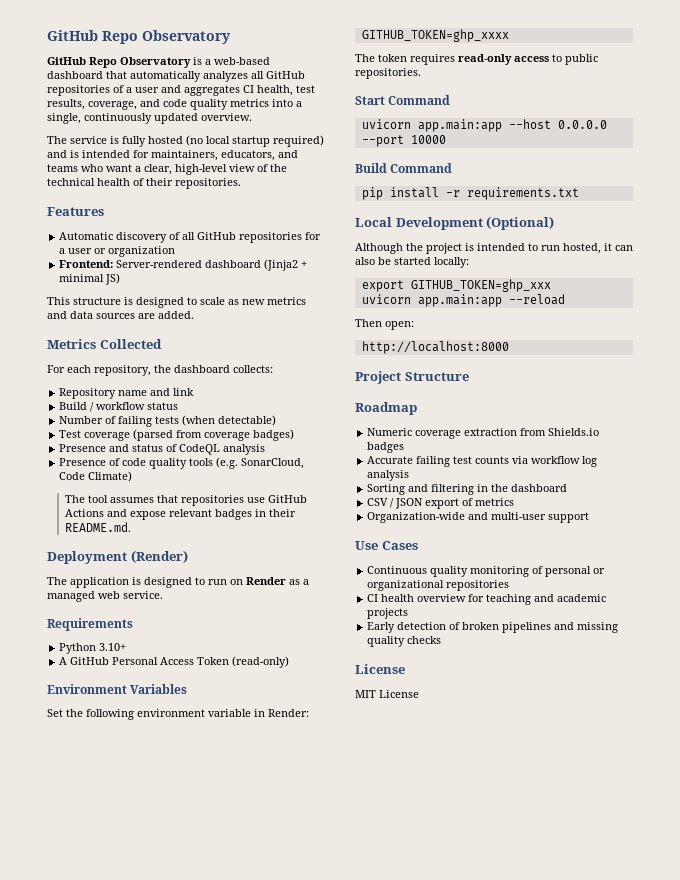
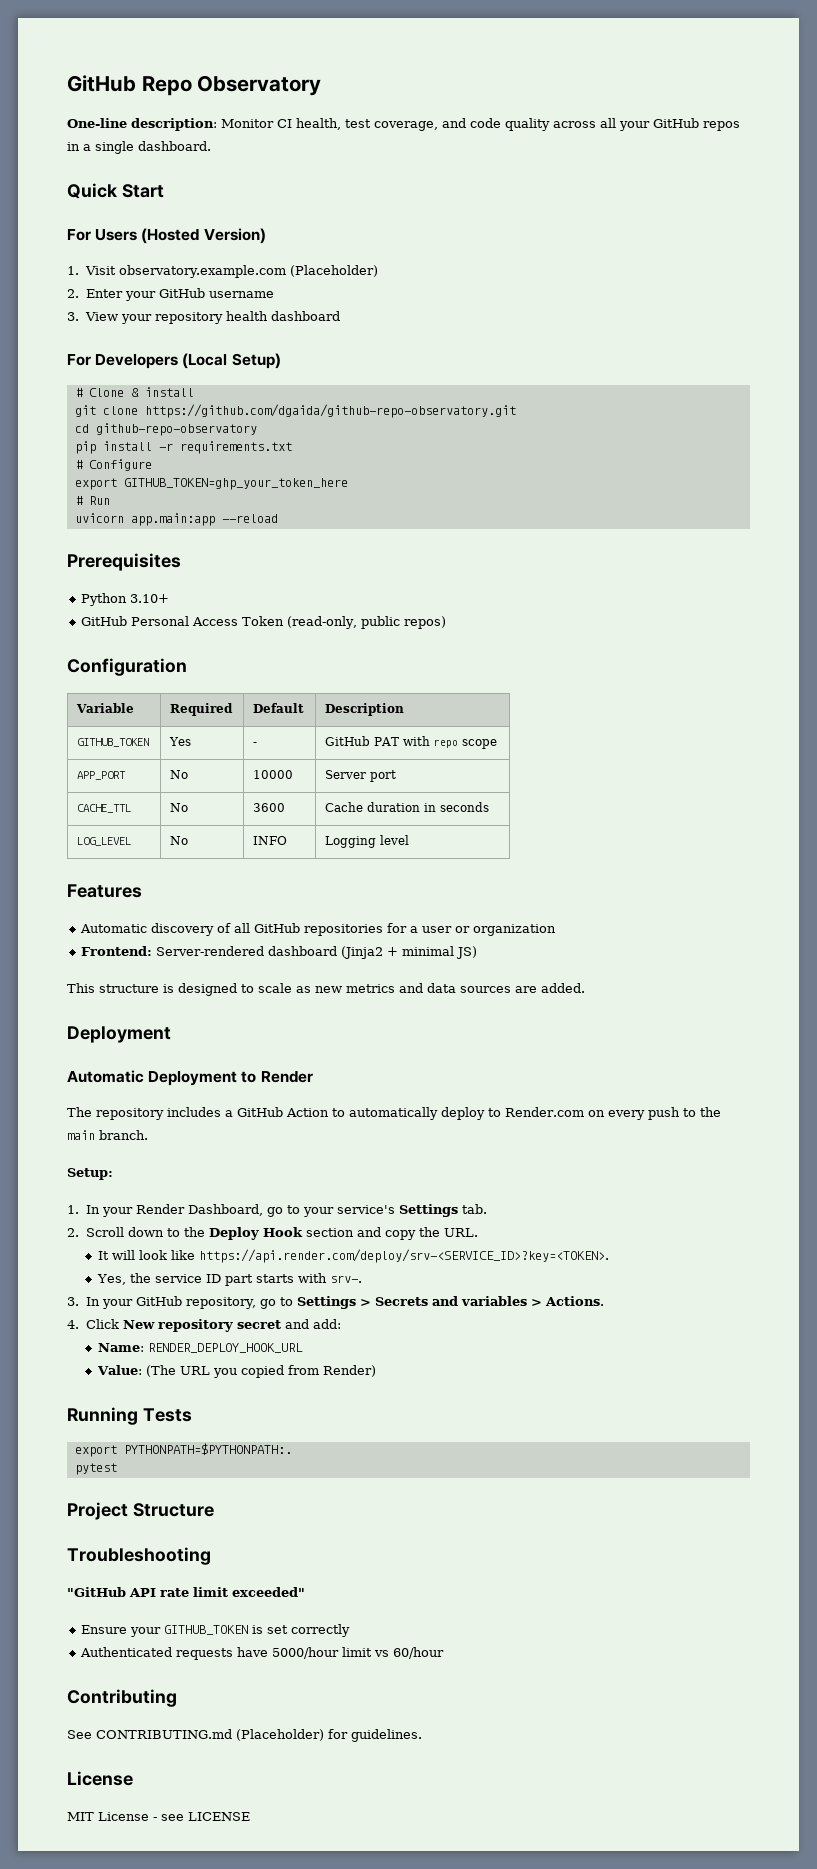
[47,57,270,68] [47,71,305,82] [47,85,240,96] GitHub Repo Observatory is a web-based dashboard that automatically analyzes all GitHub repositories of a user and aggregates -> [67,118,274,131] One-line description: Monitor
[47,99,85,110] results, -> (371, 123) none
[230,99,302,107] [47,113,252,124] [47,135,324,147] [47,150,298,161] [47,164,287,175] [47,178,241,189] metrics into a single, continuously updated overview. // The service is fully hosted (no local startup required) and is intended for maintainers, educators, and teams who want a clear, high-level view of the technical health of their repositories. -> [553,118,740,131] [67,141,211,154] [67,183,164,199] [67,228,266,244] [67,265,379,278] [67,288,274,301] [67,311,340,324] [67,353,281,369] [74,387,194,397] [74,404,516,418] [74,423,257,436] [74,441,292,454] [74,459,152,471] [74,478,348,490] [74,496,110,505] [74,513,278,526] [67,553,181,571] [81,593,170,606] [81,616,447,629] [67,658,187,676] [76,703,135,713] [170,703,234,716] [253,703,305,713] [325,703,405,716] [77,738,150,747] [169,737,192,746] [253,742,258,746] [325,736,498,749] [77,771,127,780] [170,770,189,779] [253,770,294,779] [325,770,397,782] [77,804,132,813] [170,803,189,812] [253,803,286,812] [325,802,490,812] [77,837,132,846] [170,836,189,845] [253,836,288,845] [325,835,410,848] across all your GitHub repos in a single dashboard. // Quick Start // For Users (Hosted Version) // 1. Visit observatory.example.com (Placeholder) // 2. Enter your GitHub username // 3. View your repository health dashboard // For Developers (Local Setup) // # Clone & install // git clone https://github.com/dgaida/github-repo-observatory.git // cd github-repo-observatory // pip install -r requirements.txt // # Configure // export GITHUB_TOKEN=ghp_your_token_here // # Run // uvicorn app.main:app --reload // Prerequisites // Python 3.10+ // GitHub Personal Access Token (read-only, public repos) // Configuration // Variable | Required | Default | Description // GITHUB_TOKEN | Yes | - | GitHub PAT with repo scope // APP_PORT | No | 10000 | Server port // CACHE_TTL | No | 3600 | Cache duration in seconds // LOG_LEVEL | No | INFO | Logging level
[47,339,162,349] [47,365,273,376] [59,388,195,399] [59,402,179,412] [59,415,277,427] [59,429,295,441] [59,444,266,455] [59,457,305,469] [59,471,133,482] [64,495,307,506] [64,509,296,520] [64,522,131,532] [47,550,188,564] [47,577,309,588] [47,591,163,602] [47,618,133,631] [59,643,127,654] [59,656,290,668] [47,684,188,694] [47,709,309,720] [361,29,509,42] [355,54,598,65] [355,68,421,79] [355,95,451,105] [361,119,607,132] [361,135,446,147] [355,163,453,173] [361,187,579,200] [355,216,555,230] [355,243,633,254] [355,257,469,268] [361,279,551,292] [361,294,565,307] [355,319,414,330] [361,341,509,354] [355,371,469,384] [355,402,417,415] [367,428,600,439] [367,442,405,453] [367,456,598,467] [367,470,410,481] [367,484,568,495] [367,498,515,509] [367,512,590,523] [355,541,418,550] [367,566,606,577] [367,580,510,591] [367,594,607,605] [367,608,409,619] [367,622,619,633] [367,636,442,647] Metrics Collected // For each repository, the dashboard collects: // Repository name and link // Build / workflow status // Number of failing tests (when detectable) // Test coverage (parsed from coverage badges) // Presence and status of CodeQL analysis // Presence of code quality tools (e.g. SonarCloud, Code Climate) // The tool assumes that repositories use GitHub Actions and expose relevant badges in their README.md. // Deployment (Render) // The application is designed to run on Render as a managed web service. // Requirements // Python 3.10+ // A GitHub Personal Access Token (read-only) // Environment Variables // Set the following environment variable in Render: // GITHUB_TOKEN=ghp_xxxx // The token requires read-only access to public repositories. // Start Command // uvicorn app.main:app --host 0.0.0.0 --port 10000 // Build Command // pip install -r requirements.txt // Local Development (Optional) // Although the project is intended to run hosted, it can also be started locally: // export GITHUB_TOKEN=ghp_xxx // uvicorn app.main:app --reload // Then open: // http://localhost:8000 // Project Structure // Roadmap // Numeric coverage extraction from Shields.io badges // Accurate failing test counts via workflow log analysis // Sorting and filtering in the dashboard // CSV / JSON export of metrics // Organization-wide and multi-user support // Use Cases // Continuous quality monitoring of personal or organizational repositories // CI health overview for teaching and academic projects // Early detection of broken pipelines and missing quality checks -> [67,1026,171,1043] [67,1070,313,1086] [67,1107,721,1120] [67,1130,148,1140] [67,1168,113,1180] [67,1204,487,1217] [67,1227,478,1240] [98,1249,610,1263] [97,1273,363,1286] [67,1296,605,1309] [67,1319,341,1332] [98,1343,304,1353] [97,1365,377,1378] [67,1407,192,1425] [74,1443,292,1457] [74,1463,117,1475] [67,1502,214,1520] [67,1547,211,1565] [67,1587,305,1597] [81,1624,351,1637] [80,1647,445,1660] [67,1689,177,1707] [67,1729,422,1742] Deployment // Automatic Deployment to Render // The repository includes a GitHub Action to automatically deploy to Render.com on every push to the main branch. // Setup: // 1. In your Render Dashboard, go to your service's Settings tab. // 2. Scroll down to the Deploy Hook section and copy the URL. // It will look like https://api.render.com/deploy/srv-<SERVICE_ID>?key=<TOKEN>. // Yes, the service ID part starts with srv-. // 3. In your GitHub repository, go to Settings > Secrets and variables > Actions. // 4. Click New repository secret and add: // Name: RENDER_DEPLOY_HOOK_URL // Value: (The URL you copied from Render) // Running Tests // export PYTHONPATH=$PYTHONPATH:. // pytest // Project Structure // Troubleshooting // "GitHub API rate limit exceeded" // Ensure your GITHUB_TOKEN is set correctly // Authenticated requests have 5000/hour limit vs 60/hour // Contributing // See CONTRIBUTING.md (Placeholder) for guidelines.
(419, 694) none -> [153,1812,250,1821] - see LICENSE

